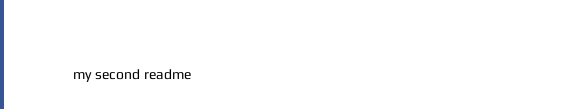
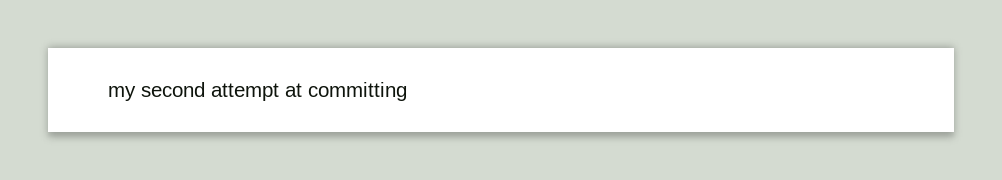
[143,69,191,80] readme -> [211,82,407,101] attempt at committing

